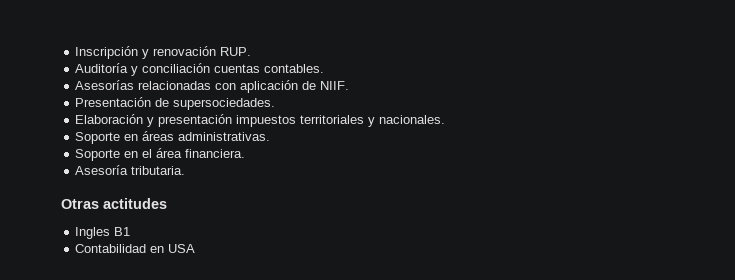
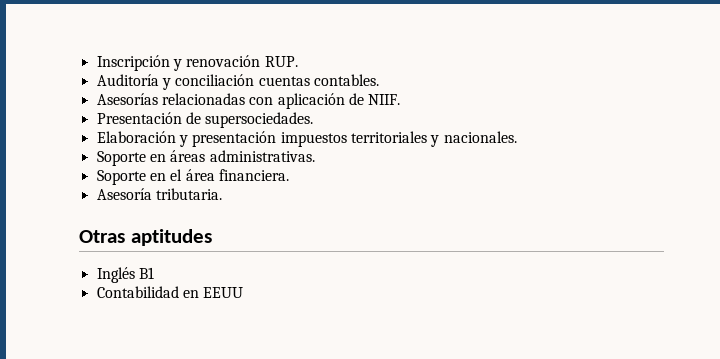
[103,198,167,209] [75,227,111,239] actitudes // Ingles -> [130,229,212,246] [96,267,135,283] aptitudes // Inglés
[168,244,196,253] USA -> [203,287,244,298] EEUU

